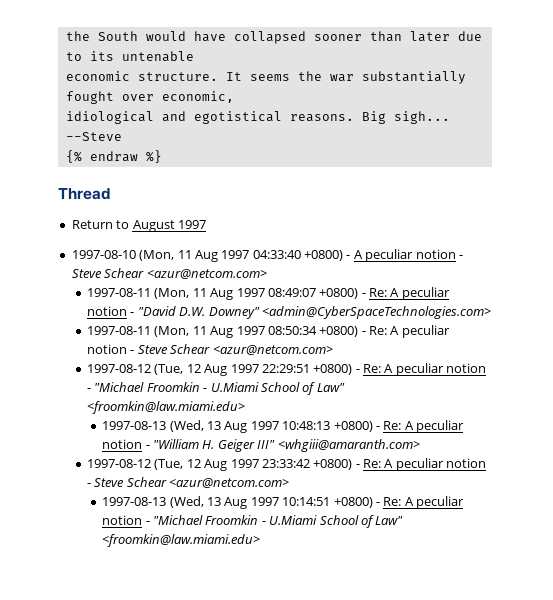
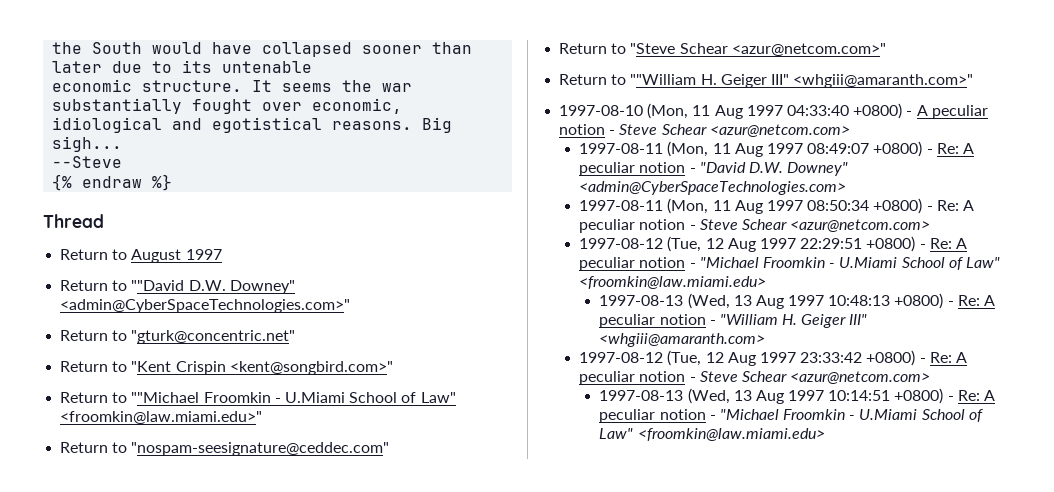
(206, 224) none -> [60,280,295,294] [60,299,351,313] [60,330,296,344] [60,361,393,375] [60,392,456,403] [60,411,263,424] [60,442,390,456] [559,43,886,56] [559,74,974,88] // Return to ""David D.W. Downey" <admin@CyberSpaceTechnologies.com>" // Return to "gturk@concentric.net" // Return to "Kent Crispin <kent@songbird.com>" // Return to ""Michael Froomkin - U.Miami School of Law" <froomkin@law.miami.edu>" // Return to "nospam-seesignature@ceddec.com" // Return to "Steve Schear <azur@netcom.com>" // Return to ""William H. Geiger III" <whgiii@amaranth.com>"

